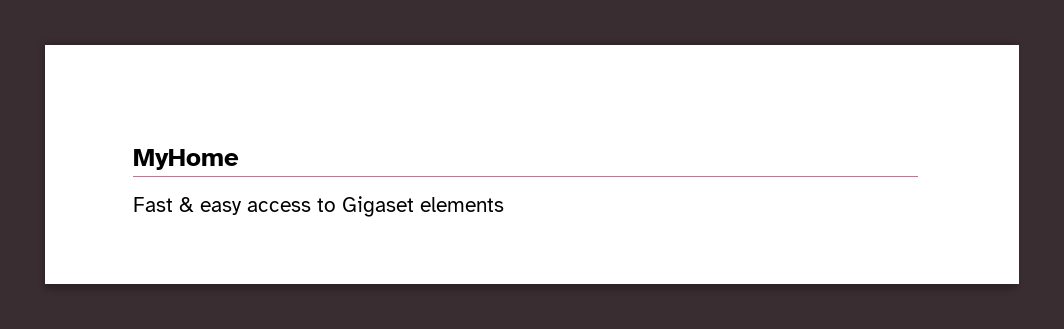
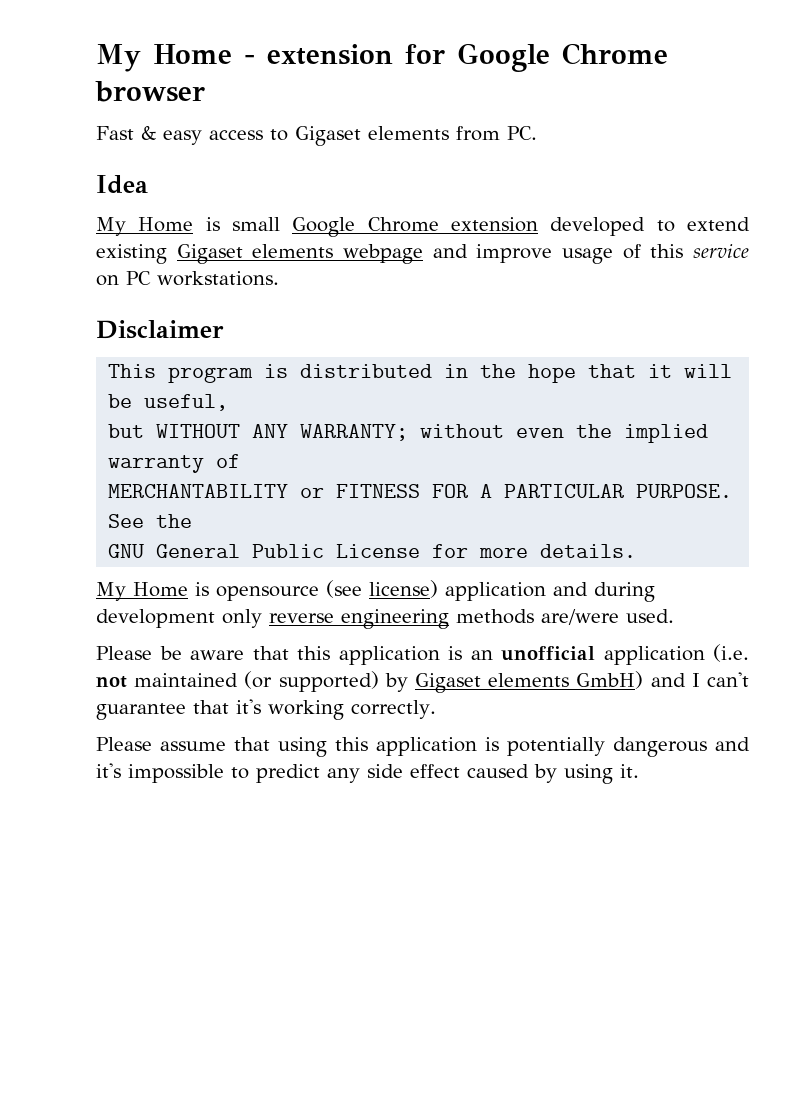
[133,149,239,170] MyHome -> [96,43,668,72] [95,81,205,102] My Home - extension for Google Chrome browser
(504, 204) none -> [456,126,537,141] [96,175,148,194] [96,217,750,237] [96,244,749,264] [96,271,279,286] [96,320,224,339] [108,364,733,383] [108,394,229,411] [108,424,709,443] [108,454,241,473] [108,484,733,498] [108,514,193,528] [108,544,637,558] [96,580,655,602] [96,609,674,629] [96,644,749,665] [96,671,749,693] [96,699,436,720] [96,737,750,757] [96,763,639,784] from PC. // Idea // My Home is small Google Chrome extension developed to extend existing Gigaset elements webpage and improve usage of this service on PC workstations. // Disclaimer // This program is distributed in the hope that it will be useful, // but WITHOUT ANY WARRANTY; without even the implied warranty of // MERCHANTABILITY or FITNESS FOR A PARTICULAR PURPOSE. See the // GNU General Public License for more details. // My Home is opensource (see license) application and during development only reverse engineering methods are/were used. // Please be aware that this application is an unofficial application (i.e. not maintained (or supported) by Gigaset elements GmbH) and I can't guarantee that it's working correctly. // Please assume that using this application is potentially dangerous and it's impossible to predict any side effect caused by using it.

